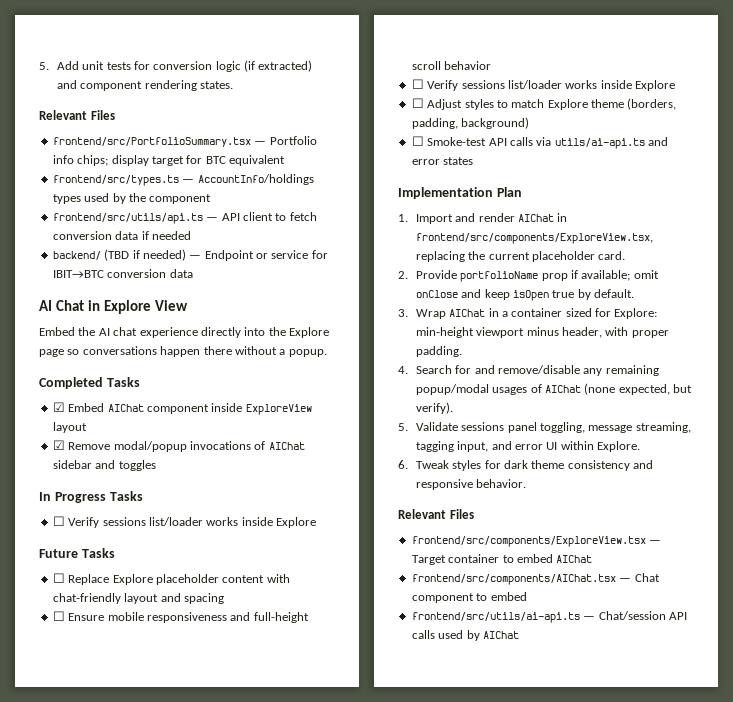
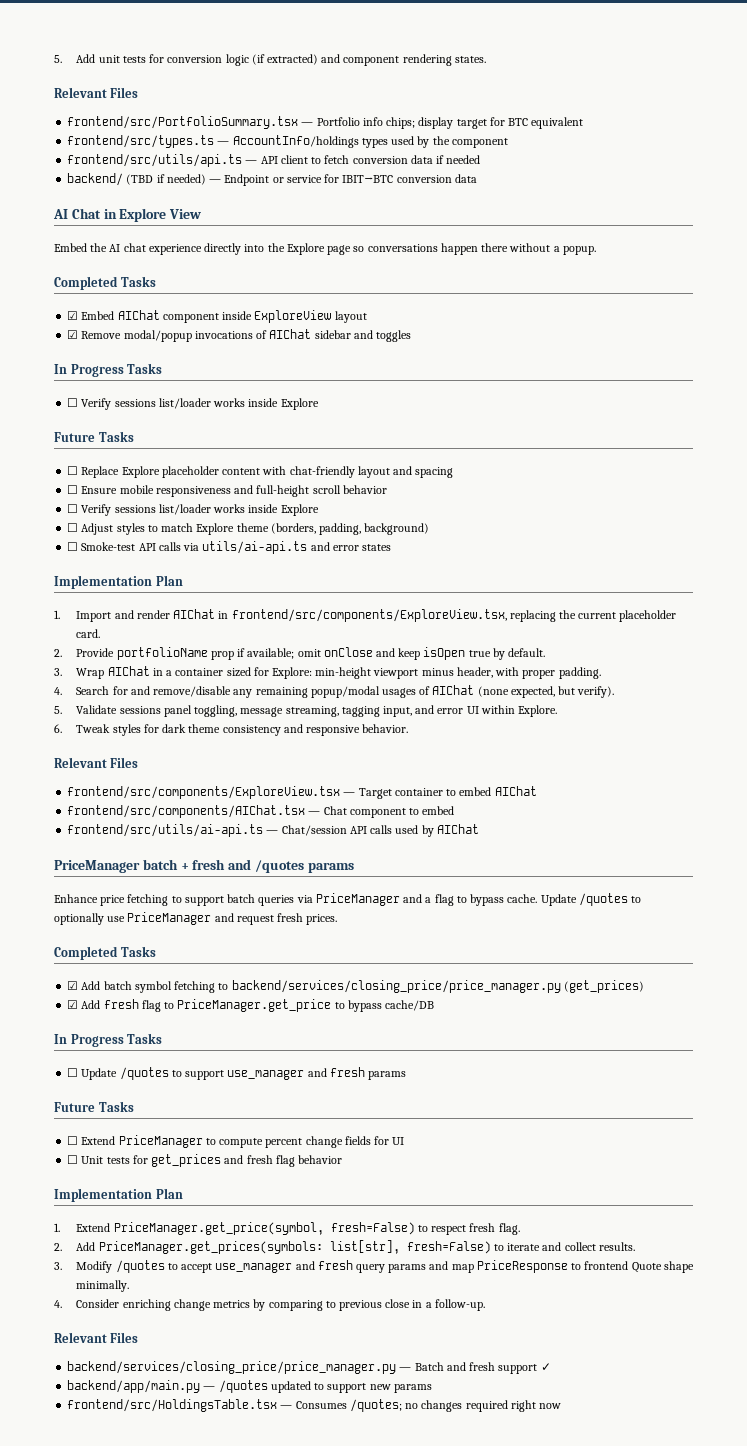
(519, 635) none -> [54,859,354,873] [54,893,642,906] [54,912,338,925] [54,946,156,960] [67,980,644,993] [67,999,435,1012] [54,1033,163,1047] [67,1067,407,1080] [54,1101,134,1112] [67,1135,405,1148] [67,1154,343,1167] [54,1188,183,1202] [54,1222,520,1235] [54,1240,635,1254] [54,1260,694,1273] [76,1280,130,1292] [54,1299,485,1311] [54,1332,139,1343] [67,1361,551,1374] [67,1380,432,1393] [67,1399,562,1412] // PriceManager batch + fresh and /quotes params // Enhance price fetching to support batch queries via PriceManager and a flag to bypass cache. Update /quotes to optionally use PriceManager and request fresh prices. // Completed Tasks // ☑ Add batch symbol fetching to backend/services/closing_price/price_manager.py (get_prices) // ☑ Add fresh flag to PriceManager.get_price to bypass cache/DB // In Progress Tasks // ☐ Update /quotes to support use_manager and fresh params // Future Tasks // ☐ Extend PriceManager to compute percent change fields for UI // ☐ Unit tests for get_prices and fresh flag behavior // Implementation Plan // 1. Extend PriceManager.get_price(symbol, fresh=False) to respect fresh flag. // 2. Add PriceManager.get_prices(symbols: list[str], fresh=False) to iterate and collect results. // 3. Modify /quotes to accept use_manager and fresh query params and map PriceResponse to frontend Quote shape minimally. // 4. Consider enriching change metrics by comparing to previous close in a follow-up. // Relevant Files // backend/services/closing_price/price_manager.py — Batch and fresh support ✓ // backend/app/main.py — /quotes updated to support new params // frontend/src/HoldingsTable.tsx — Consumes /quotes; no changes required right now

